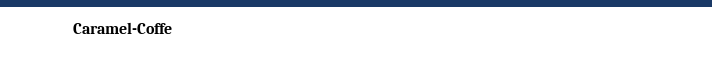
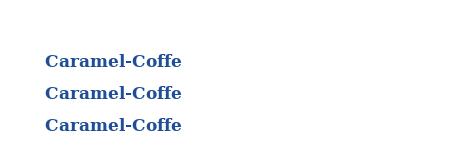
[73,22,172,34] Caramel-Coffe -> [45,54,182,67] [45,86,182,99] [45,118,182,131] Caramel-Coffe // Caramel-Coffe // Caramel-Coffe

